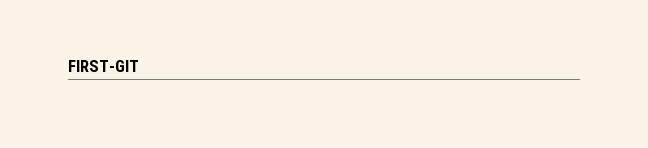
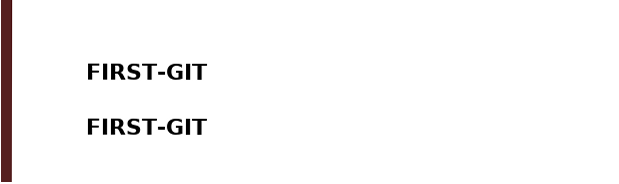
[68,60,139,72] FIRST-GIT -> [86,63,208,80] [85,118,207,135] FIRST-GIT // FIRST-GIT

